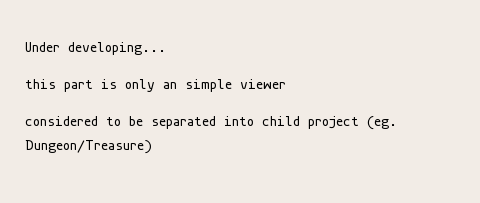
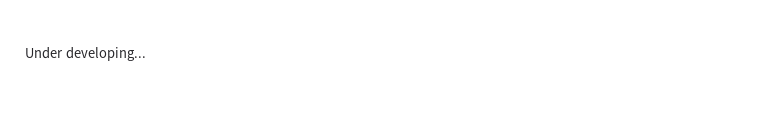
[25,79,286,92] [25,116,397,130] [25,140,152,154] // this part is only an simple viewer // considered to be separated into child project (eg. Dungeon/Treasure) -> (146, 54) none

